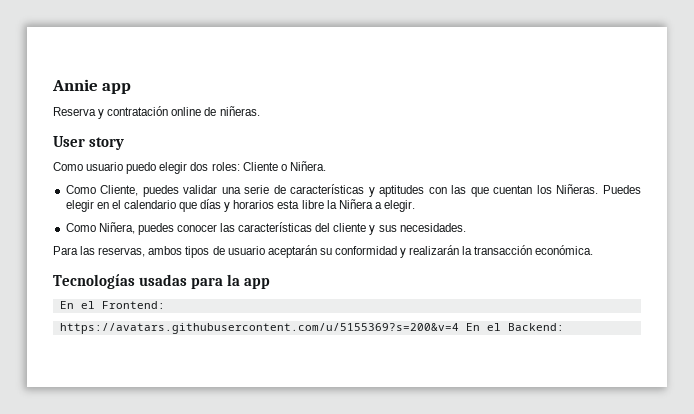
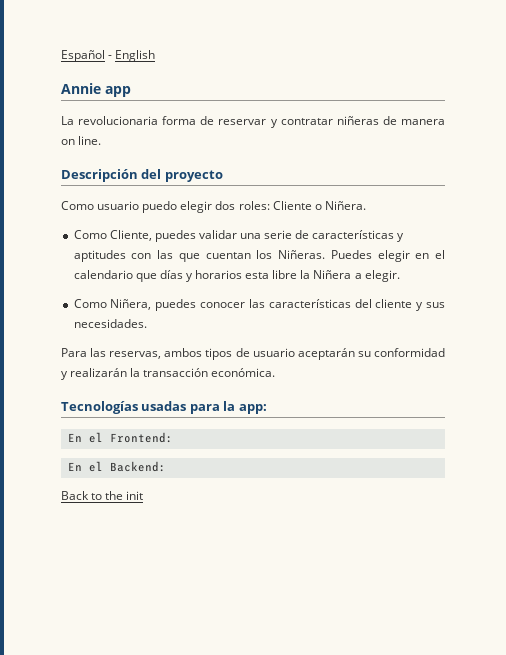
(52, 85) none -> [61,50,156,62] Español - English //
[53,106,260,119] [53,136,124,150] Reserva y contratación online de niñeras. // User story -> [61,116,445,128] [61,136,102,145] [61,169,223,182] La revolucionaria forma de reservar y contratar niñeras de manera on line. // Descripción del proyecto
[243,278,270,289] app -> [238,404,267,414] app:
[59,323,459,334] https://avatars.githubusercontent.com/u/5155369?s=200&v=4 -> (173, 437) none
(564, 327) none -> [61,491,144,500] // Back to the init

